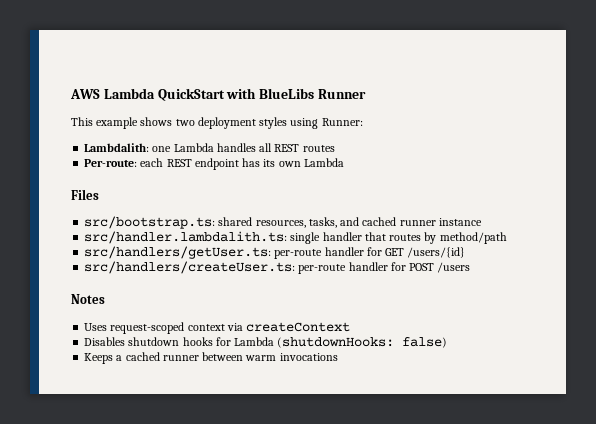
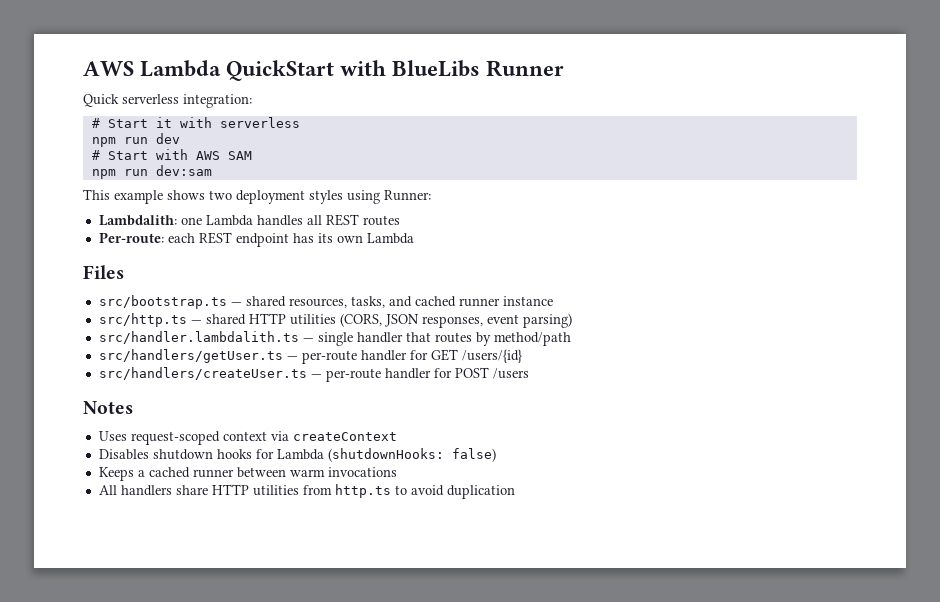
(366, 94) none -> [83,94,252,108] [91,117,300,128] [91,133,180,147] [91,149,252,160] [91,165,212,179] // Quick serverless integration: // # Start it with serverless // npm run dev // # Start with AWS SAM // npm run dev:sam
[84,216,216,229] src/bootstrap.ts: -> [98,295,242,309] src/bootstrap.ts —
[84,231,288,244] src/handler.lambdalith.ts: -> [98,313,572,328] [98,331,314,344] src/http.ts — shared HTTP utilities (CORS, JSON responses, event parsing) // src/handler.lambdalith.ts —
[84,246,272,259] src/handlers/getUser.ts: -> [98,349,298,363] src/handlers/getUser.ts —
[84,261,296,274] src/handlers/createUser.ts: -> [98,367,322,380] src/handlers/createUser.ts —
(338, 357) none -> [98,484,515,499] // All handlers share HTTP utilities from http.ts to avoid duplication

